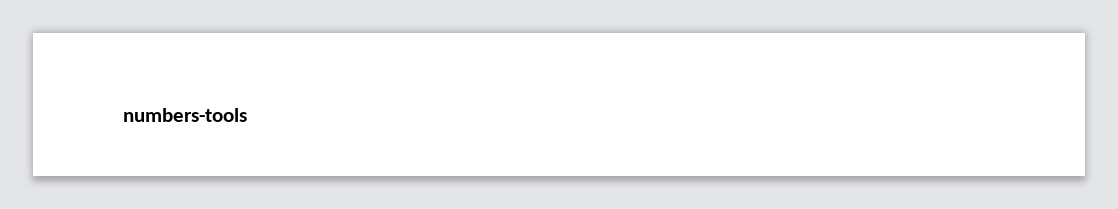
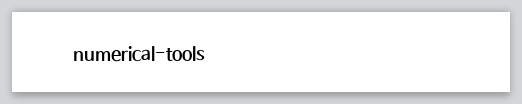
[123,108,247,122] numbers-tools -> [73,46,205,62] numerical-tools

